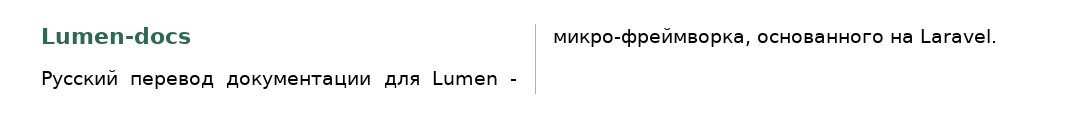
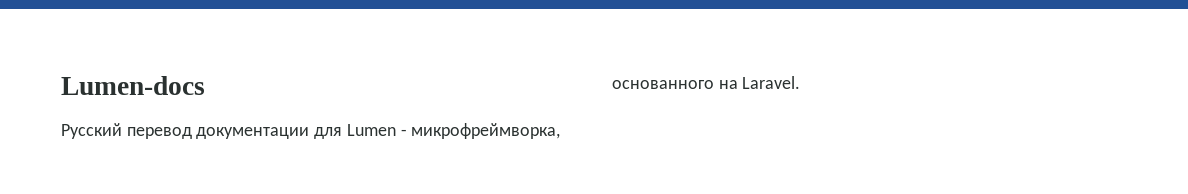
[553,28,751,47] микро-фреймворка, -> [411,123,561,139] микрофреймворка,

